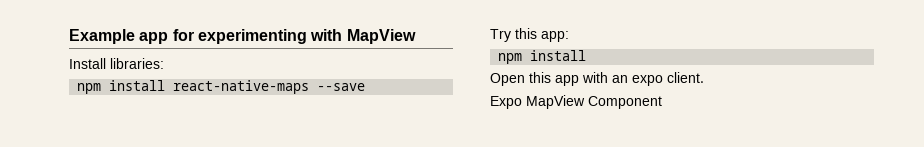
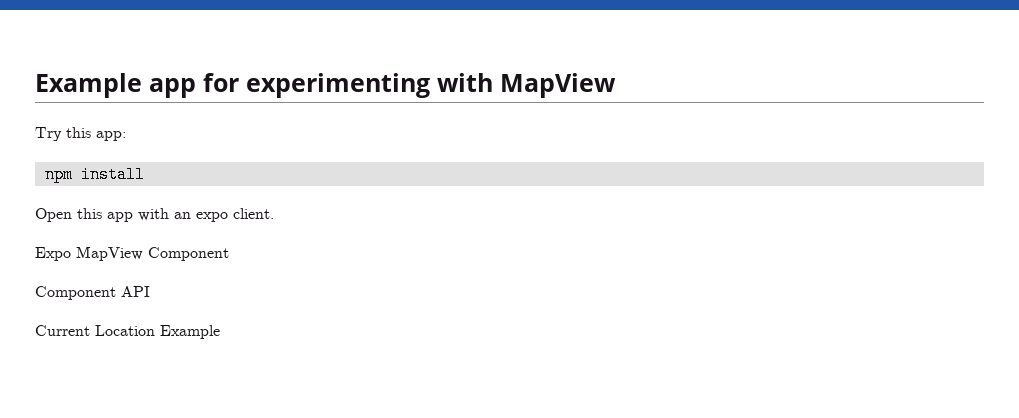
[69,58,164,69] [77,80,366,94] // Install libraries: // npm install react-native-maps --save -> (616, 85) none
(662, 102) none -> [35,286,150,300] [35,325,220,339] // Component API // Current Location Example

